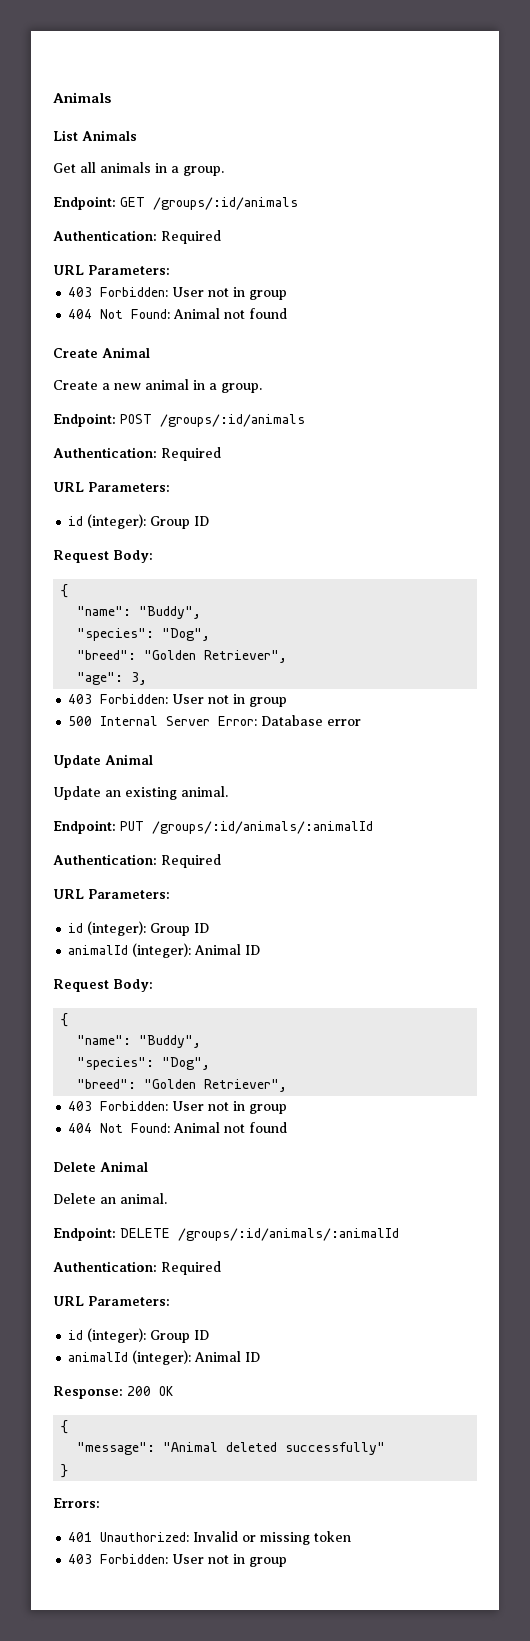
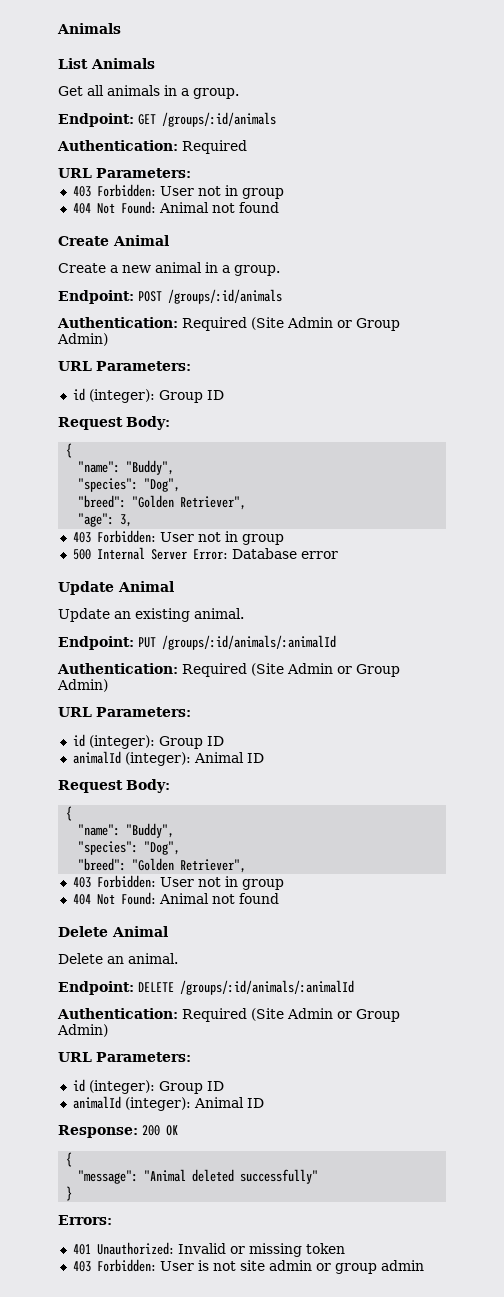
(221, 454) none -> [251,317,400,331] [57,333,108,346] (Site Admin or Group Admin)
(221, 861) none -> [251,663,400,677] [57,679,108,692] (Site Admin or Group Admin)
(221, 1268) none -> [251,1008,400,1022] [57,1024,108,1037] (Site Admin or Group Admin)
[208,1554,288,1567] not in group -> [197,1260,424,1274] is not site admin or group admin

